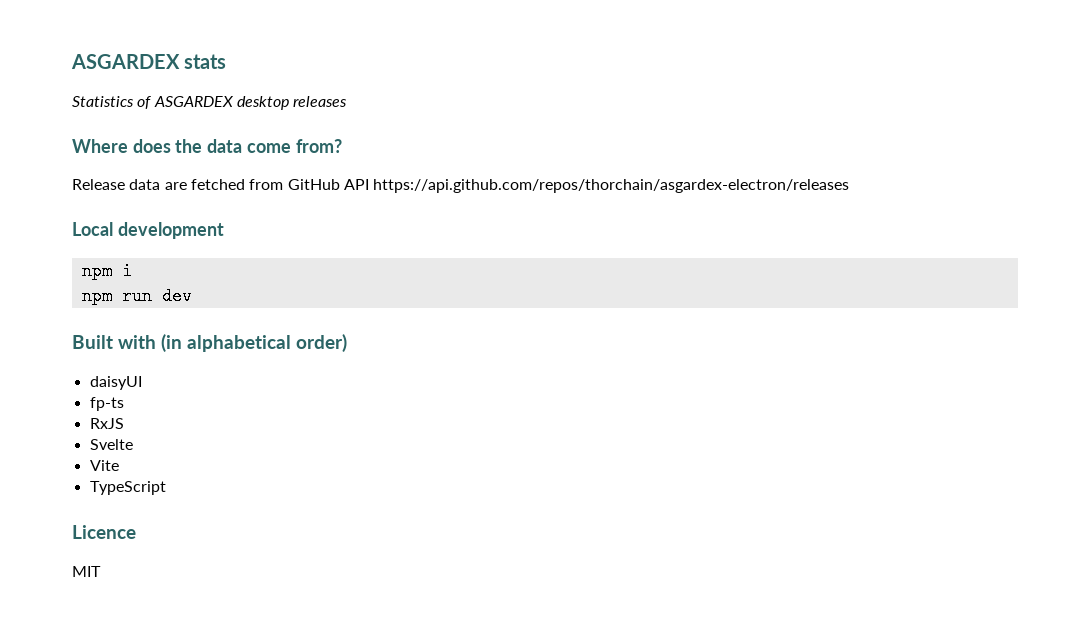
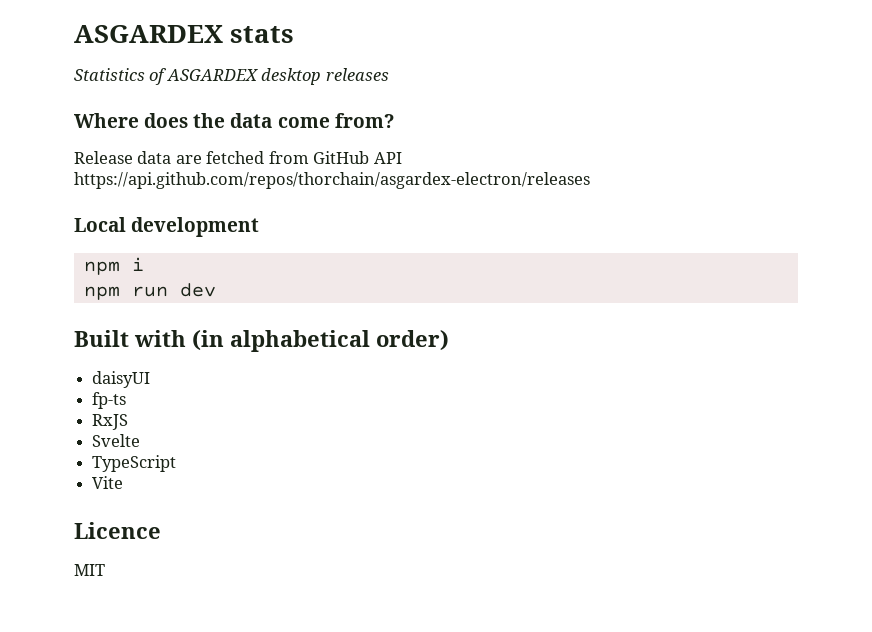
(133, 444) none -> [92,455,177,472] // TypeScript
[89,481,166,495] // TypeScript -> (124, 482) none

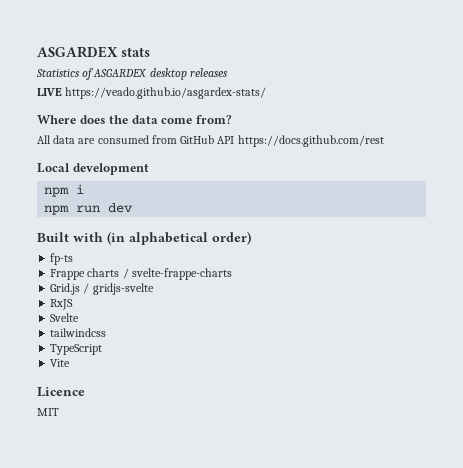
(389, 74) none -> [37,87,267,99] // LIVE https://veado.github.io/asgardex-stats/
[74,151,133,164] Release -> [37,135,51,144] All
[206,151,265,164] fetched -> [97,135,149,144] consumed
[74,172,590,189] https://api.github.com/repos/thorchain/asgardex-electron/releases -> [237,135,384,147] https://docs.github.com/rest
[92,371,151,388] [92,392,127,409] daisyUI // fp-ts -> [50,253,74,265] [50,268,232,280] [50,283,154,295] fp-ts // Frappe charts / svelte-frappe-charts // Grid.js / gridjs-svelte
(141, 440) none -> [50,328,107,337] // tailwindcss

